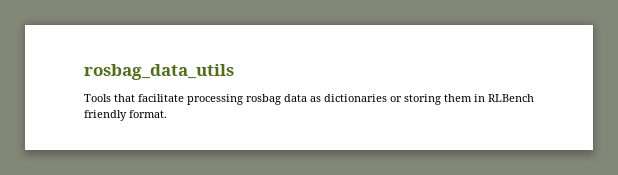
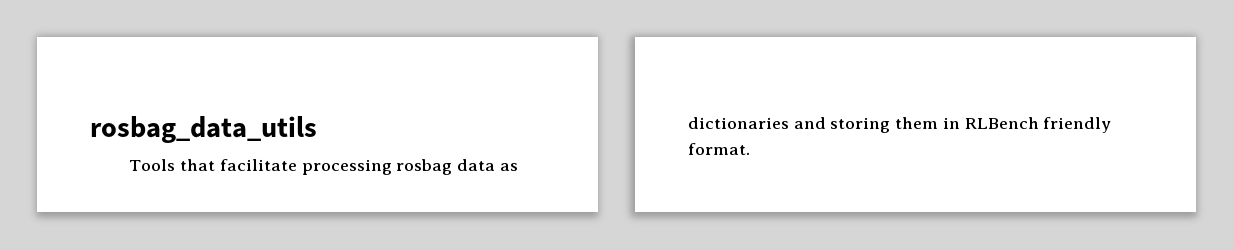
[390,96,402,102] or -> [793,117,826,129] and

